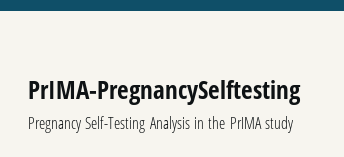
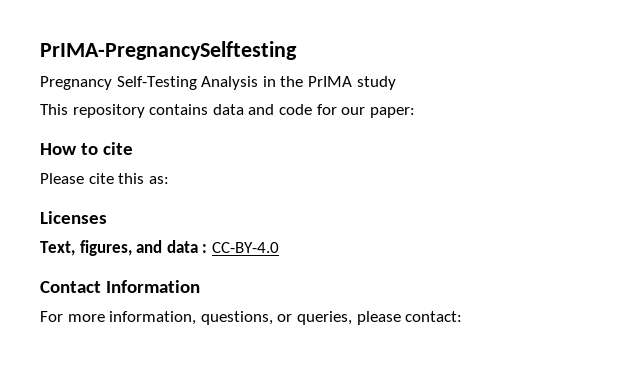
(294, 124) none -> [40,104,415,118] [40,142,133,155] [40,173,169,184] [40,211,107,224] [40,240,279,256] [40,280,200,293] [40,311,463,325] // This repository contains data and code for our paper: // How to cite // Please cite this as: // Licenses // Text, figures, and data : CC-BY-4.0 // Contact Information // For more information, questions, or queries, please contact:

